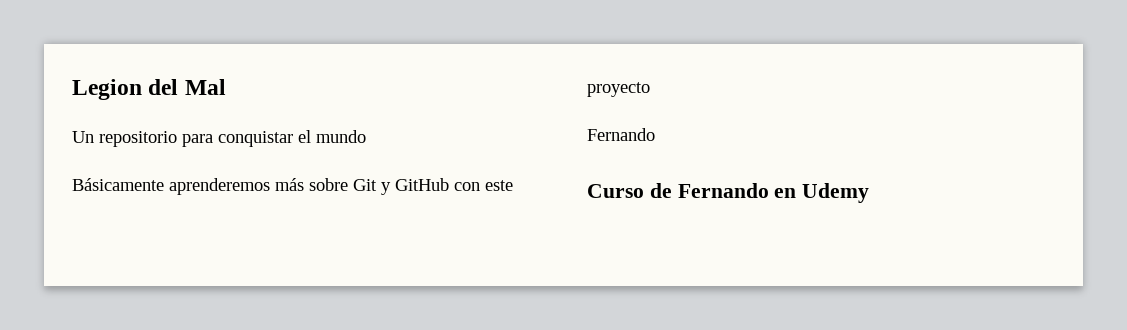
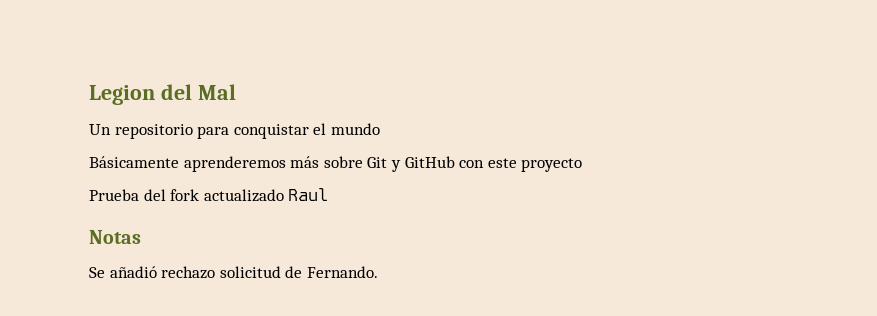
[587,128,655,141] [587,183,870,203] Fernando // Curso de Fernando en Udemy -> [89,188,329,202] [89,230,141,244] [89,266,378,279] Prueba del fork actualizado Raul // Notas // Se añadió rechazo solicitud de Fernando.

